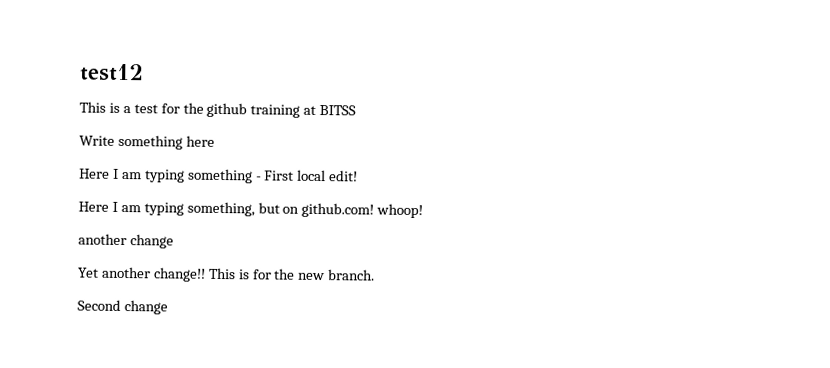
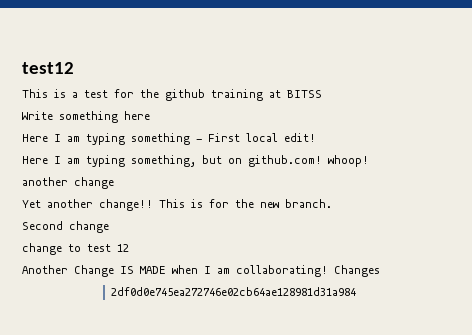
(168, 307) none -> [22,243,129,255] [22,265,380,277] [111,287,357,296] // change to test 12 // Another Change IS MADE when I am collaborating! Changes // 2df0d0e745ea272746e02cb64ae128981d31a984

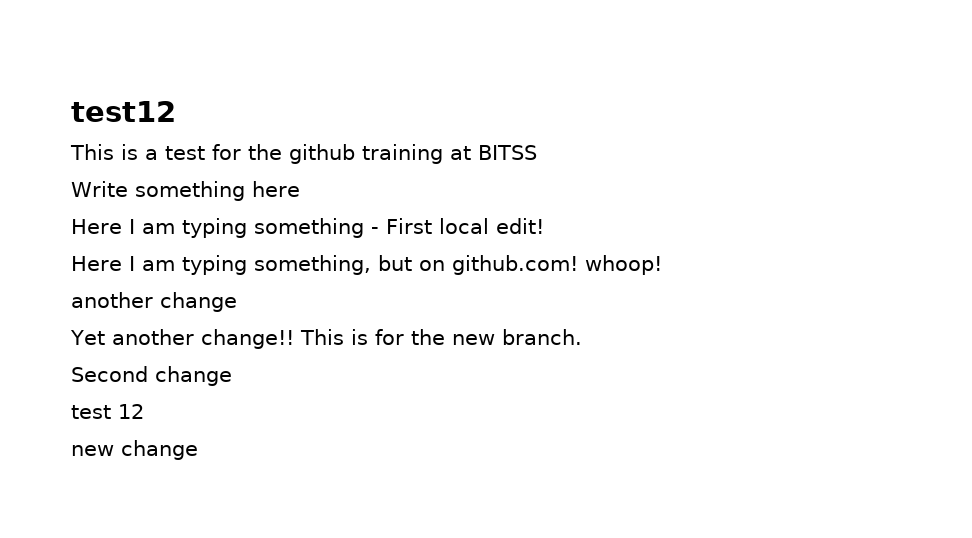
[22,243,81,255] change to -> (232, 376) none
[22,265,380,277] [111,287,357,296] Another Change IS MADE when I am collaborating! Changes // 2df0d0e745ea272746e02cb64ae128981d31a984 -> [71,440,198,460] new change

